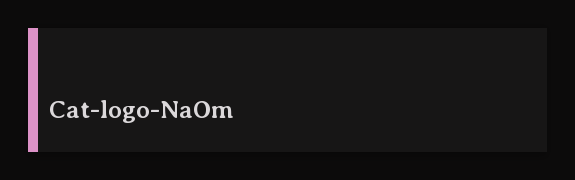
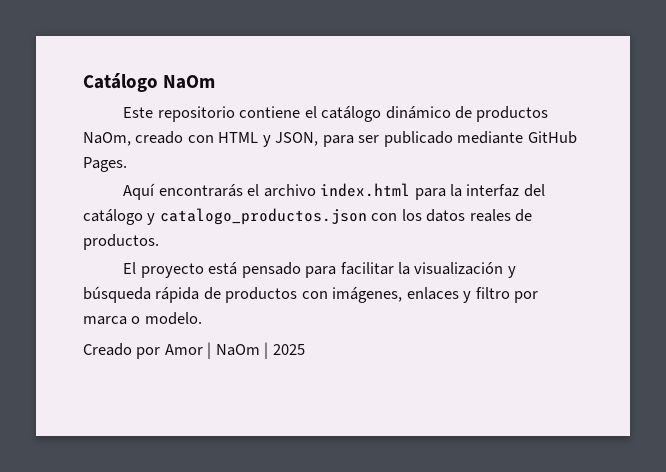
[49,100,234,123] Cat-logo-NaOm -> [83,73,216,92] [123,106,549,122] [83,131,577,147] [83,157,127,172] [123,183,545,200] [83,208,533,225] [83,234,159,250] [123,262,516,278] [83,286,539,303] [83,312,202,325] [83,342,305,359] Catálogo NaOm // Este repositorio contiene el catálogo dinámico de productos NaOm, creado con HTML y JSON, para ser publicado mediante GitHub Pages. // Aquí encontrarás el archivo index.html para la interfaz del catálogo y catalogo_productos.json con los datos reales de productos. // El proyecto está pensado para facilitar la visualización y búsqueda rápida de productos con imágenes, enlaces y filtro por marca o modelo. // Creado por Amor | NaOm | 2025

